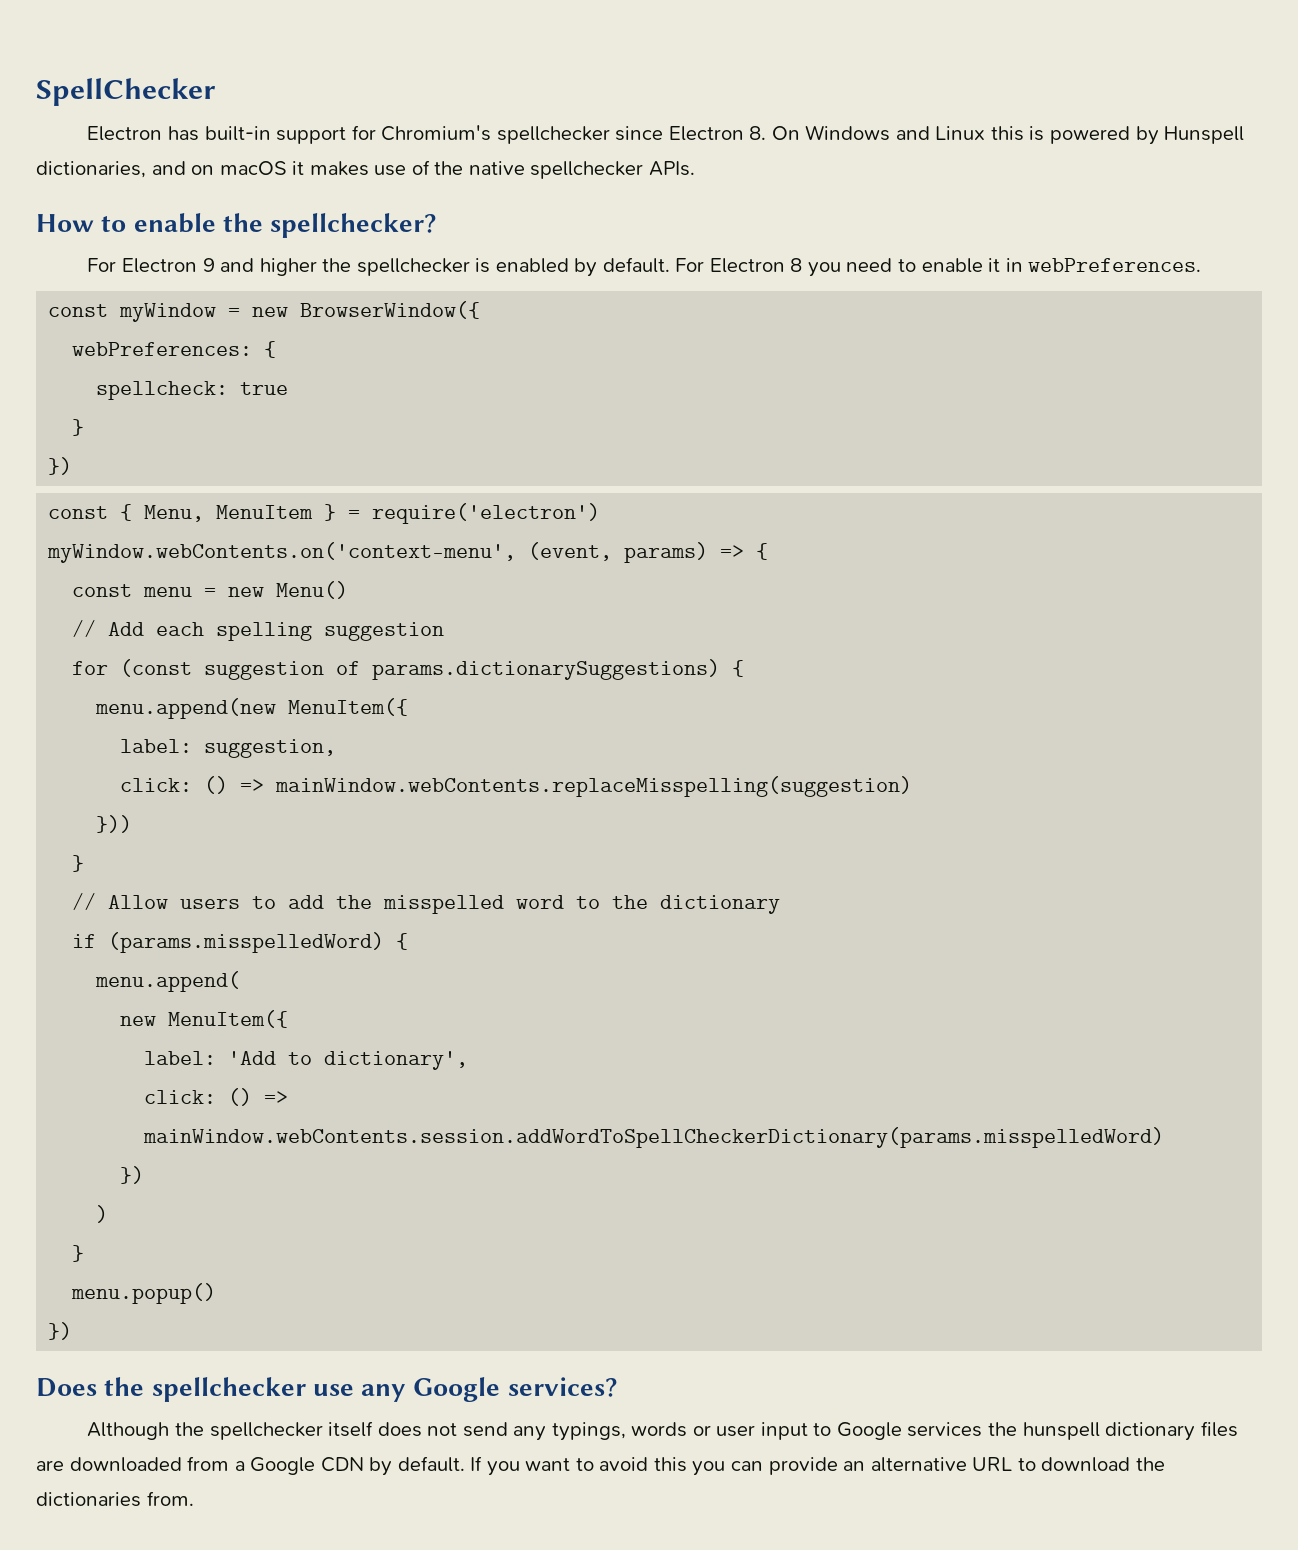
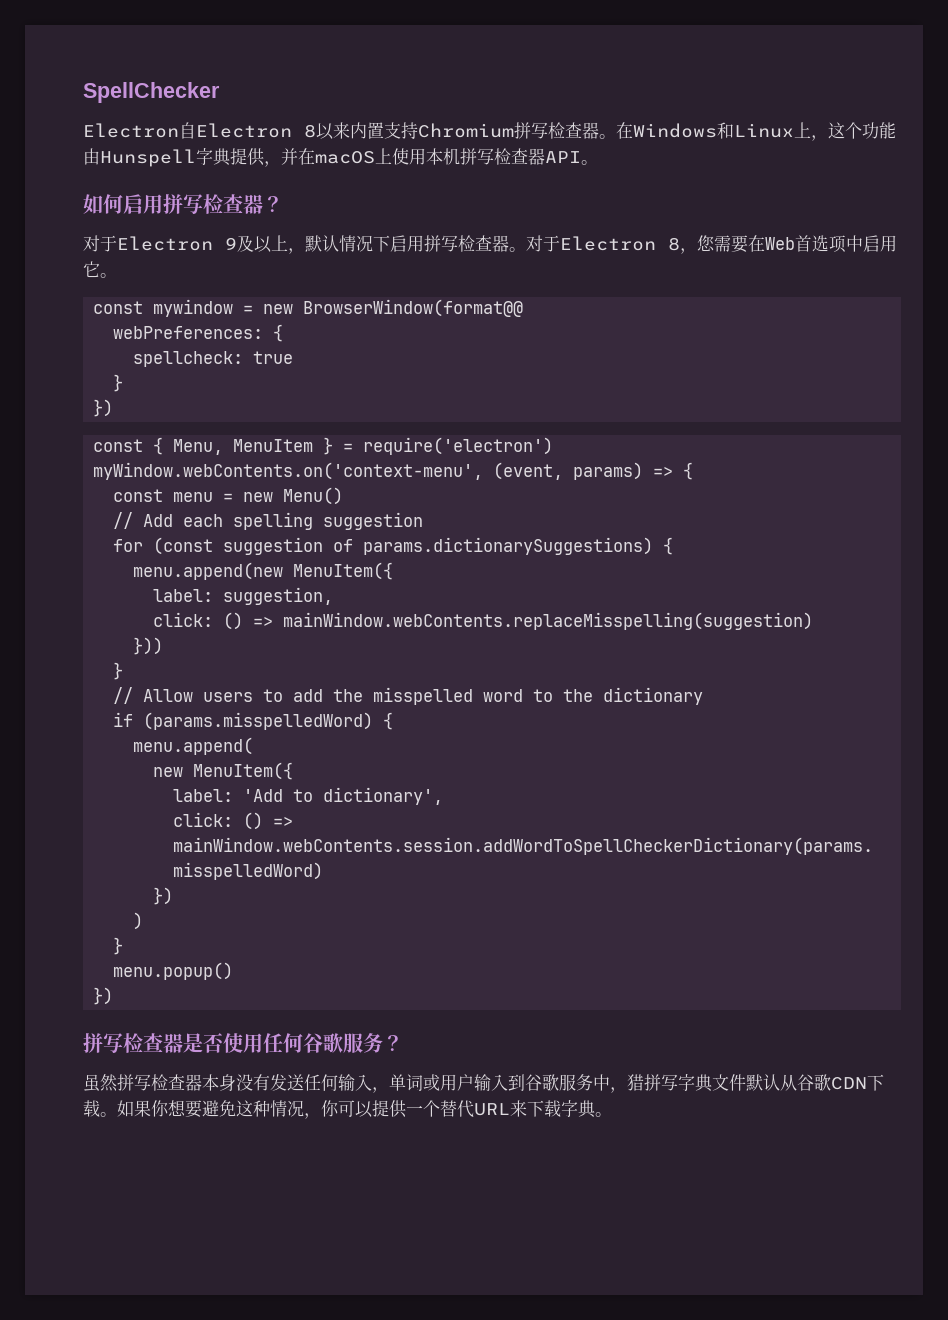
[167,125,1245,145] [36,160,695,179] [36,213,438,238] [87,257,1202,277] [48,301,481,322] has built-in support for Chromium's spellchecker since Electron 8. On Windows and Linux this is powered by Hunspell dictionaries, and on macOS it makes use of the native spellchecker APIs. // How to enable the spellchecker? // For Electron 9 and higher the spellchecker is enabled by default. For Electron 8 you need to enable it in webPreferences. // const myWindow = new BrowserWindow({ -> [179,122,896,141] [83,148,598,167] [83,194,283,214] [83,235,897,254] [83,261,117,278] [93,299,524,317] 自Electron 8以来内置支持Chromium拼写检查器。在Windows和Linux上，这个功能由Hunspell字典提供，并在macOS上使用本机拼写检查器API。 // 如何启用拼写检查器？ // 对于Electron 9及以上，默认情况下启用拼写检查器。对于Electron 8，您需要在Web首选项中启用它。 // const mywindow = new BrowserWindow(format@@
[36,1377,618,1402] [87,1421,1238,1441] [36,1456,1165,1476] [36,1491,194,1507] Does the spellchecker use any Google services? // Although the spellchecker itself does not send any typings, words or user input to Google services the hunspell dictionary files are downloaded from a Google CDN by default. If you want to avoid this you can provide an alternative URL to download the dictionaries from. -> [83,1033,403,1053] [83,1074,884,1093] [83,1100,612,1119] 拼写检查器是否使用任何谷歌服务？ // 虽然拼写检查器本身没有发送任何输入，单词或用户输入到谷歌服务中，猎拼写字典文件默认从谷歌CDN下载。如果你想要避免这种情况，你可以提供一个替代URL来下载字典。

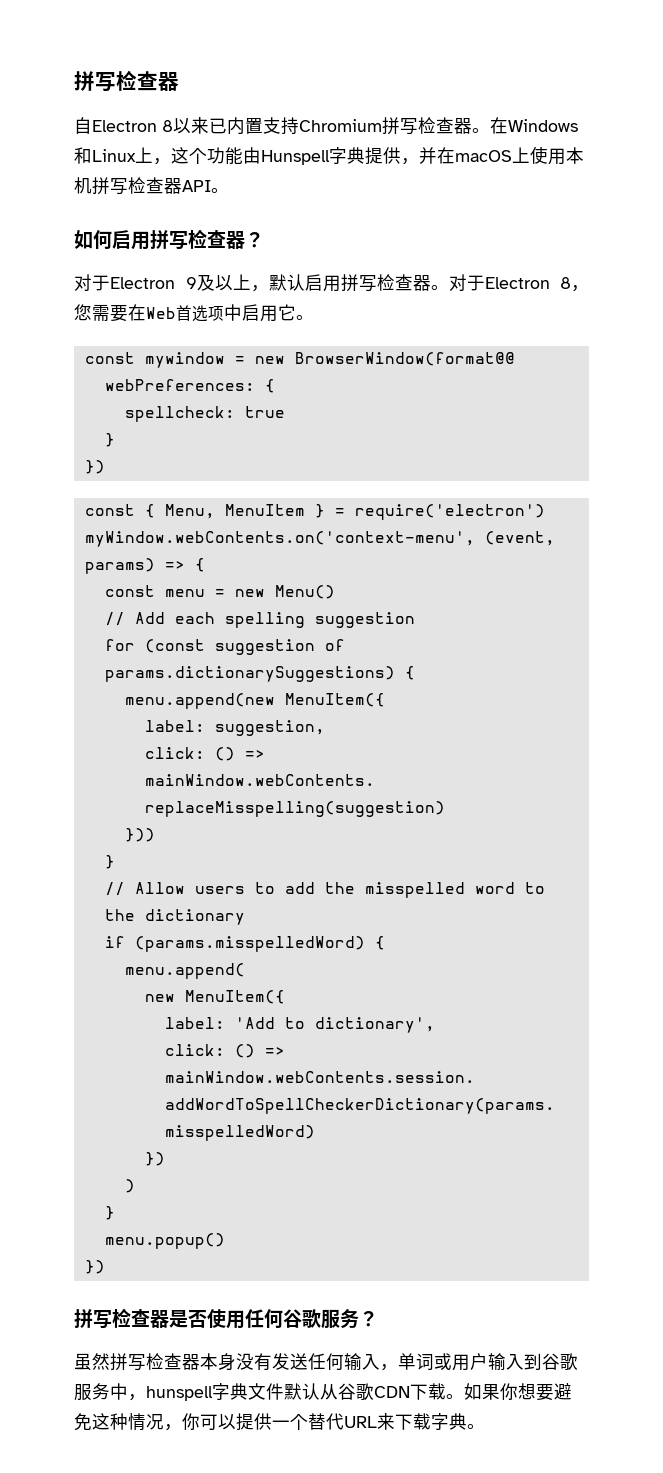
[83,82,220,103] [83,123,179,138] SpellChecker // Electron -> [74,70,179,92] 拼写检查器 //
(350, 130) none -> [209,118,227,134] 已
[339,235,390,252] 情况下 -> (305, 282) none
[627,1074,678,1091] 猎拼写 -> [146,1386,213,1401] hunspell

